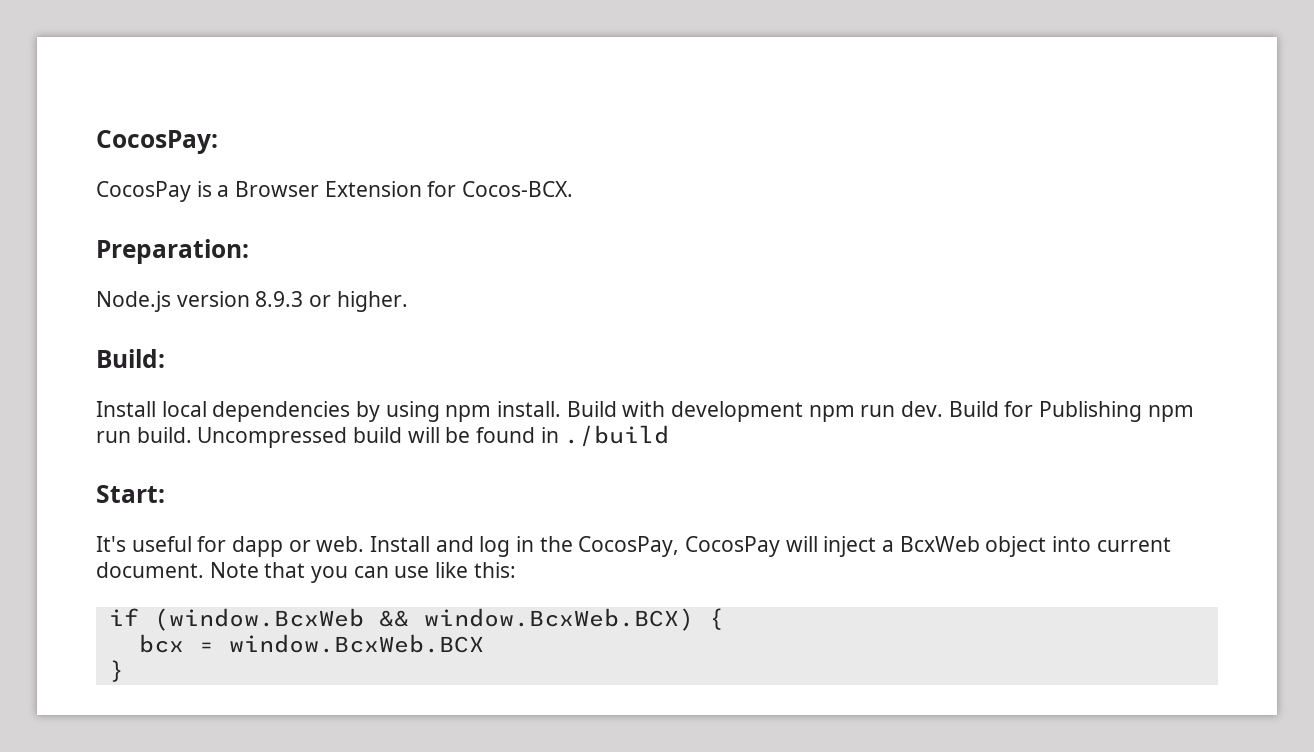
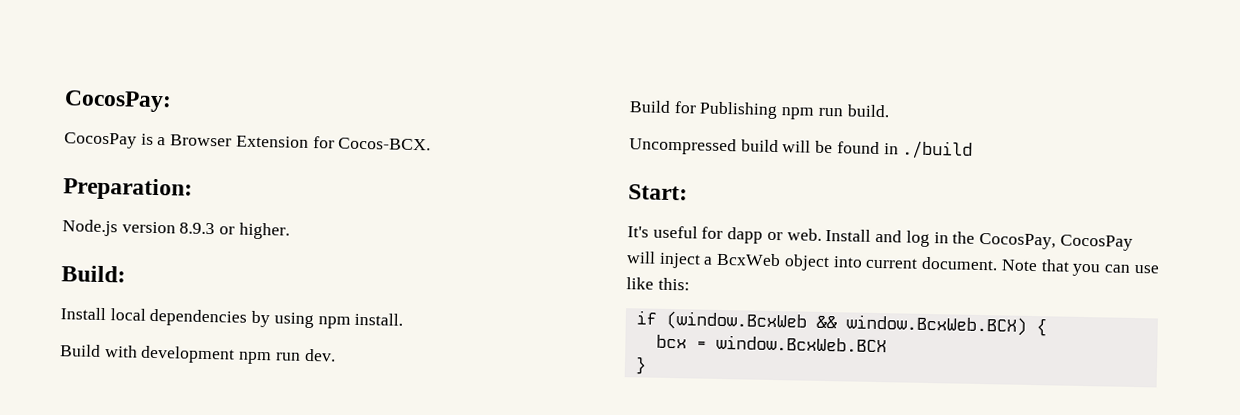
(562, 409) none -> (404, 319) //
(944, 409) none -> (336, 355) //
(192, 435) none -> (890, 111) //

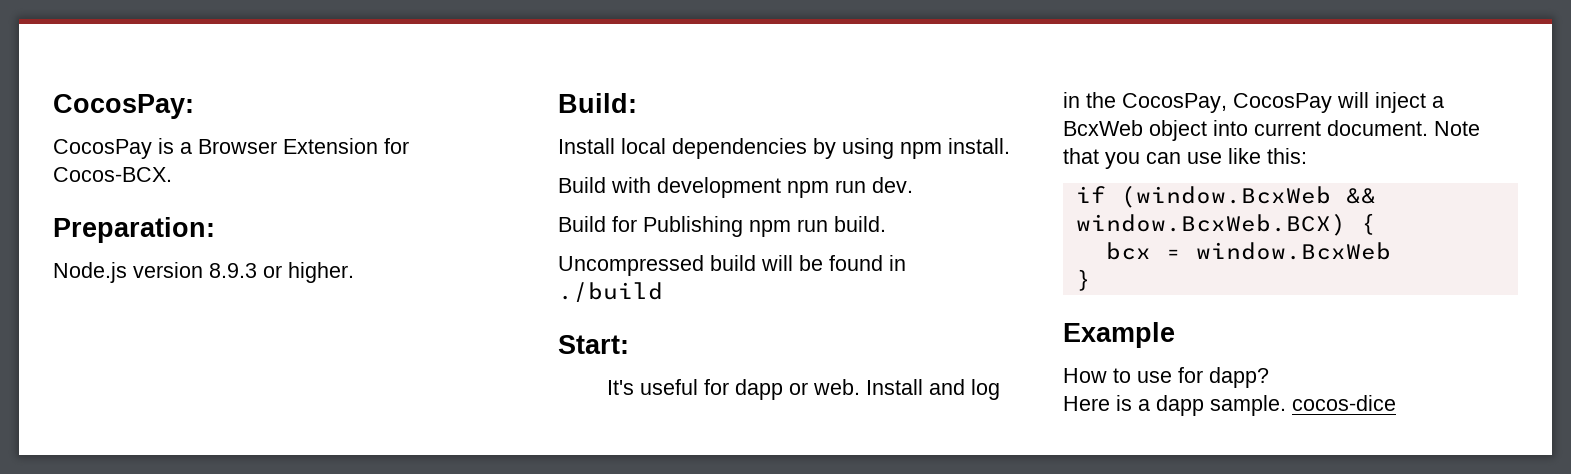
[715,334,887,353] window.BcxWeb.BCX -> [1195,242,1391,260] window.BcxWeb
(647, 365) none -> [1063,322,1175,348] [1063,367,1269,388] [1063,395,1396,416] // Example // How to use for dapp? // Here is a dapp sample. cocos-dice

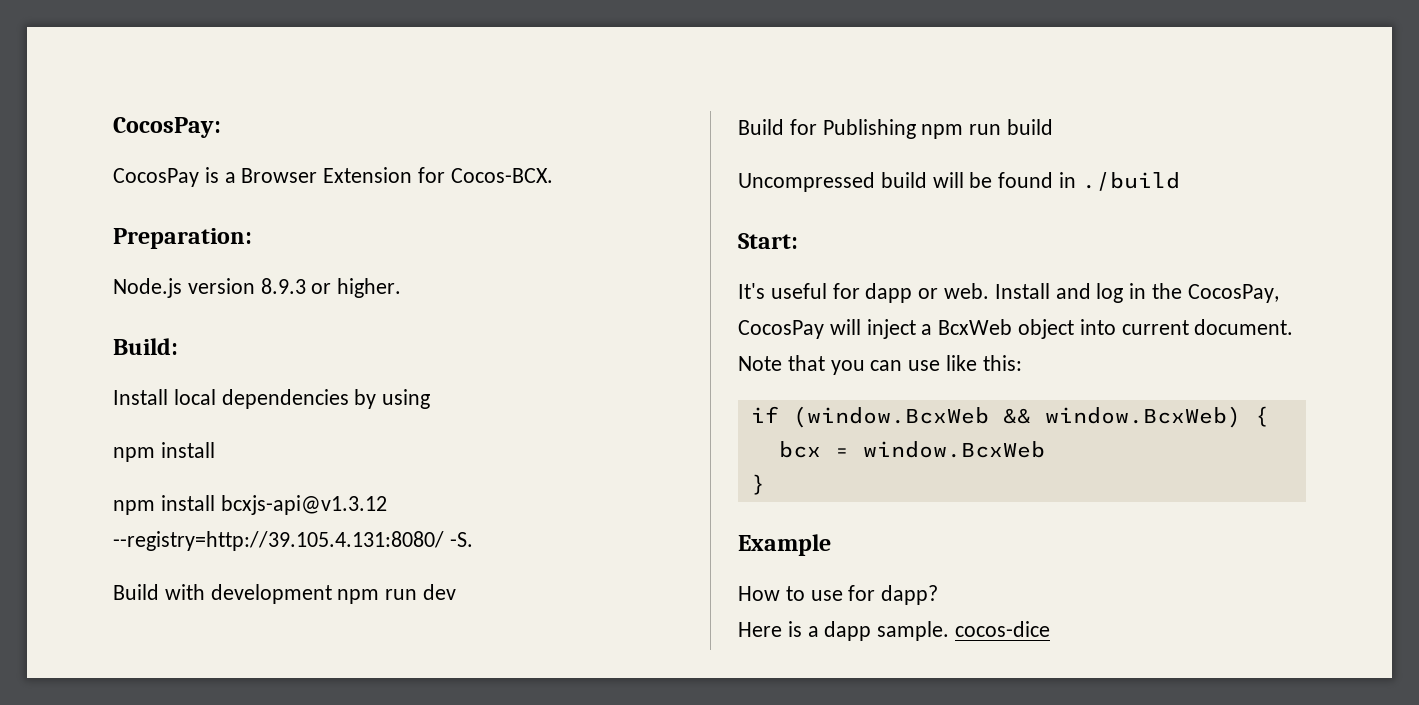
[900,138,1010,159] npm install. -> [113,442,215,462] [113,495,387,515] [113,531,473,551] // npm install // npm install bcxjs-api@v1.3.12 --registry=http://39.105.4.131:8080/ -S.
[872,177,913,193] dev. -> [423,584,457,600] dev
[834,216,886,232] build. -> [1007,119,1054,135] build
[1075,213,1346,236] window.BcxWeb.BCX) -> [1044,406,1241,428] window.BcxWeb)

